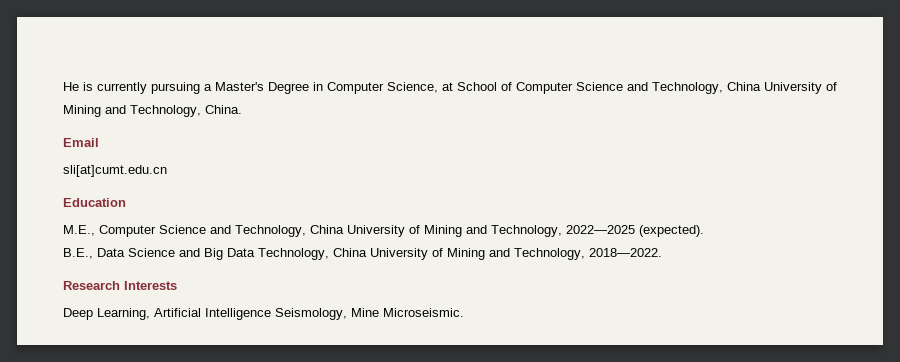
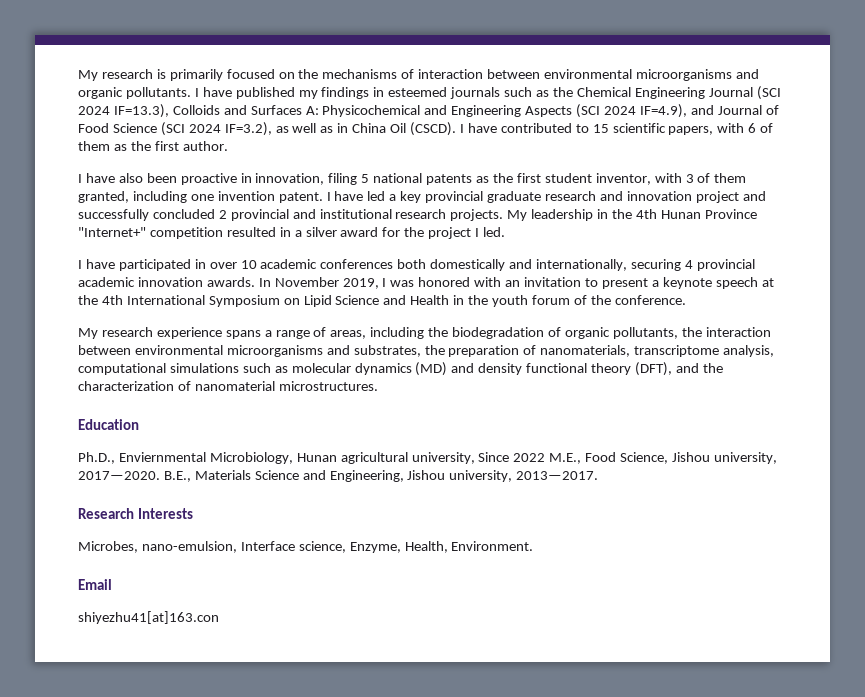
[63,82,837,94] [63,105,242,117] [63,138,99,147] [63,165,167,177] [63,198,126,207] [63,225,704,237] [63,248,662,260] [63,281,177,290] [63,308,464,320] He is currently pursuing a Master's Degree in Computer Science, at School of Computer Science and Technology, China University of Mining and Technology, China. // Email // sli[at]cumt.edu.cn // Education // M.E., Computer Science and Technology, China University of Mining and Technology, 2022—2025 (expected). // B.E., Data Science and Big Data Technology, China University of Mining and Technology, 2018—2022. // Research Interests // Deep Learning, Artificial Intelligence Seismology, Mine Microseismic. -> [78,69,759,81] [78,86,781,100] [78,104,779,118] [78,122,774,136] [78,141,228,151] [78,173,747,185] [78,191,766,203] [78,209,757,221] [78,227,506,239] [78,259,755,271] [78,277,774,289] [78,295,686,307] [78,327,771,339] [78,345,775,357] [78,362,723,376] [78,381,378,391] [78,419,139,430] [78,452,777,464] [78,470,599,482] [78,508,193,519] [78,541,534,553] [78,579,112,590] [78,611,219,624] My research is primarily focused on the mechanisms of interaction between environmental microorganisms and organic pollutants. I have published my findings in esteemed journals such as the Chemical Engineering Journal (SCI 2024 IF=13.3), Colloids and Surfaces A: Physicochemical and Engineering Aspects (SCI 2024 IF=4.9), and Journal of Food Science (SCI 2024 IF=3.2), as well as in China Oil (CSCD). I have contributed to 15 scientific papers, with 6 of them as the first author. // I have also been proactive in innovation, filing 5 national patents as the first student inventor, with 3 of them granted, including one invention patent. I have led a key provincial graduate research and innovation project and successfully concluded 2 provincial and institutional research projects. My leadership in the 4th Hunan Province "Internet+" competition resulted in a silver award for the project I led. // I have participated in over 10 academic conferences both domestically and internationally, securing 4 provincial academic innovation awards. In November 2019, I was honored with an invitation to present a keynote speech at the 4th International Symposium on Lipid Science and Health in the youth forum of the conference. // My research experience spans a range of areas, including the biodegradation of organic pollutants, the interaction between environmental microorganisms and substrates, the preparation of nanomaterials, transcriptome analysis, computational simulations such as molecular dynamics (MD) and density functional theory (DFT), and the characterization of nanomaterial microstructures. // Education // Ph.D., Enviernmental Microbiology, Hunan agricultural university, Since 2022 M.E., Food Science, Jishou university, 2017—2020. B.E., Materials Science and Engineering, Jishou university, 2013—2017. // Research Interests // Microbes, nano-emulsion, Interface science, Enzyme, Health, Environment. // Email // shiyezhu41[at]163.con

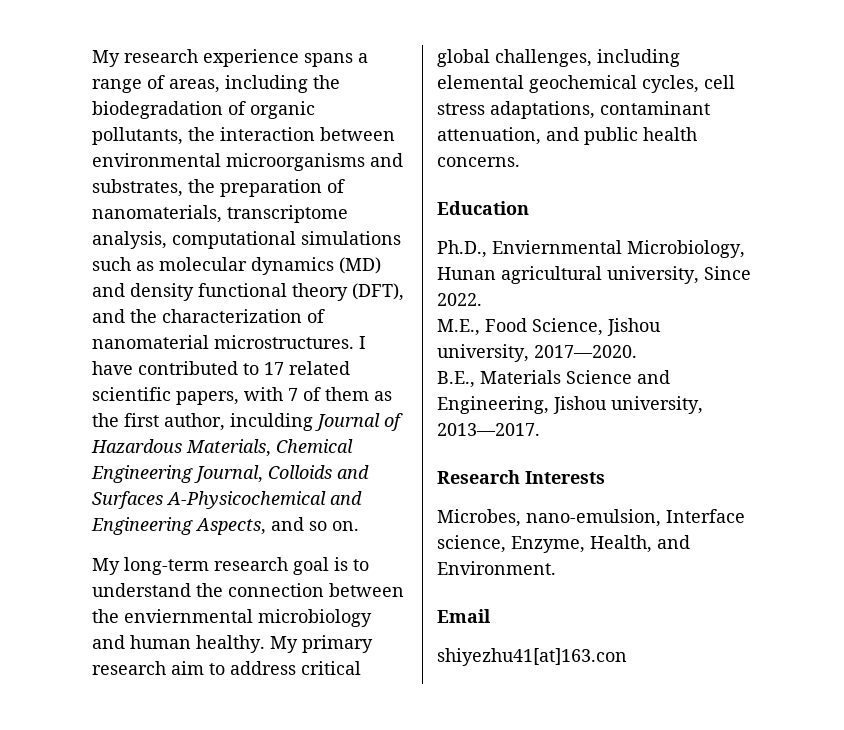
[78,69,759,81] [78,86,781,100] [78,104,779,118] [78,122,774,136] [78,141,228,151] [78,173,747,185] [78,191,766,203] [78,209,757,221] [78,227,506,239] [78,259,755,271] [78,277,774,289] [78,295,686,307] [78,327,153,339] My research is primarily focused on the mechanisms of interaction between environmental microorganisms and organic pollutants. I have published my findings in esteemed journals such as the Chemical Engineering Journal (SCI 2024 IF=13.3), Colloids and Surfaces A: Physicochemical and Engineering Aspects (SCI 2024 IF=4.9), and Journal of Food Science (SCI 2024 IF=3.2), as well as in China Oil (CSCD). I have contributed to 15 scientific papers, with 6 of them as the first author. // I have also been proactive in innovation, filing 5 national patents as the first student inventor, with 3 of them granted, including one invention patent. I have led a key provincial graduate research and innovation project and successfully concluded 2 provincial and institutional research projects. My leadership in the 4th Hunan Province "Internet+" competition resulted in a silver award for the project I led. // I have participated in over 10 academic conferences both domestically and internationally, securing 4 provincial academic innovation awards. In November 2019, I was honored with an invitation to present a keynote speech at the 4th International Symposium on Lipid Science and Health in the youth forum of the conference. // My research -> [92,49,198,67] My research
(378, 386) none -> [359,336,366,349] [92,361,350,375] [92,387,392,405] [92,413,403,431] [91,439,353,457] [91,465,369,483] [92,491,362,509] [91,517,359,535] [92,557,369,575] [92,583,404,597] [92,609,372,627] [92,635,373,653] [92,661,361,675] [437,49,680,67] [437,75,735,93] [437,101,710,119] [437,127,697,145] [437,157,520,167] I have contributed to 17 related scientific papers, with 7 of them as the first author, inculding Journal of Hazardous Materials, Chemical Engineering Journal, Colloids and Surfaces A-Physicochemical and Engineering Aspects, and so on. // My long-term research goal is to understand the connection between the enviernmental microbiology and human healthy. My primary research aim to address critical global challenges, including elemental geochemical cycles, cell stress adaptations, contaminant attenuation, and public health concerns.
[513,453,546,462] 2022 -> [437,293,482,306] 2022. //
(160, 475) none -> (637, 351) //
(448, 547) none -> [657,535,690,549] and

